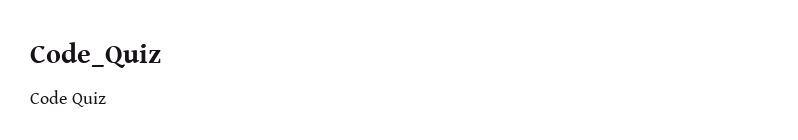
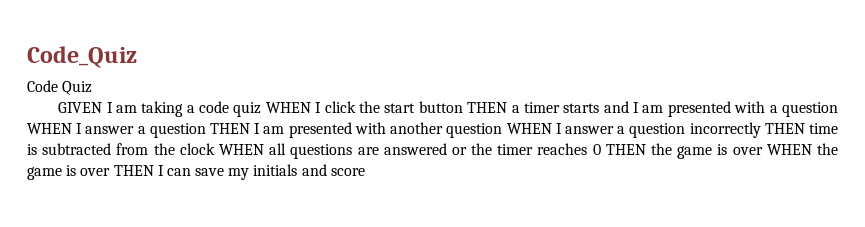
(106, 99) none -> [58,101,839,117] [27,122,839,138] [27,143,838,159] [27,164,365,180] // GIVEN I am taking a code quiz WHEN I click the start button THEN a timer starts and I am presented with a question WHEN I answer a question THEN I am presented with another question WHEN I answer a question incorrectly THEN time is subtracted from the clock WHEN all questions are answered or the timer reaches 0 THEN the game is over WHEN the game is over THEN I can save my initials and score

